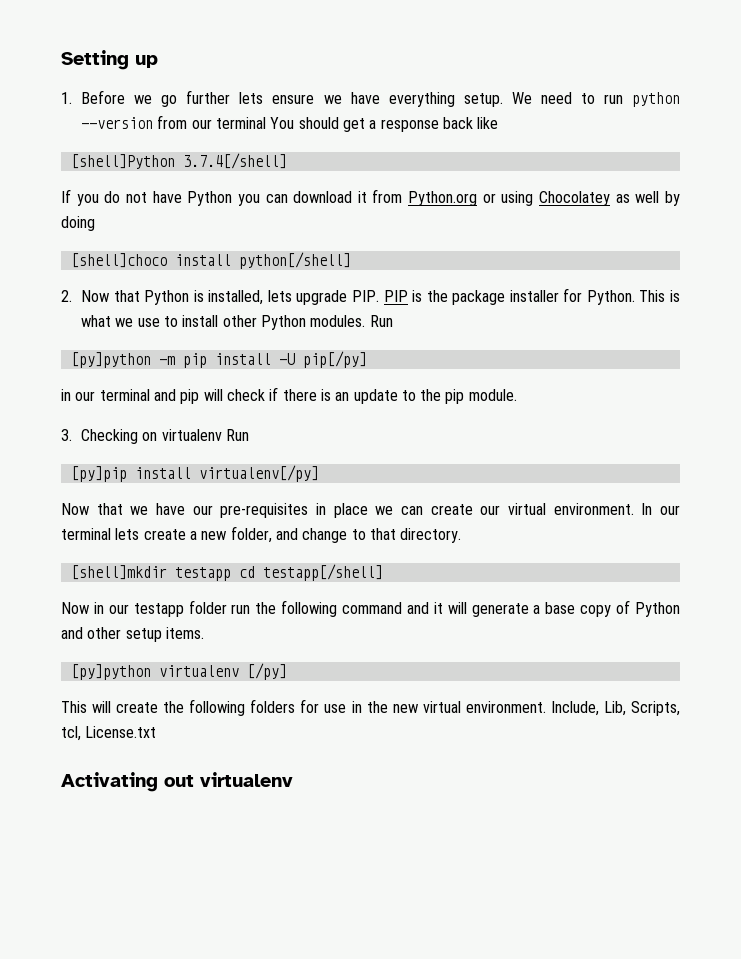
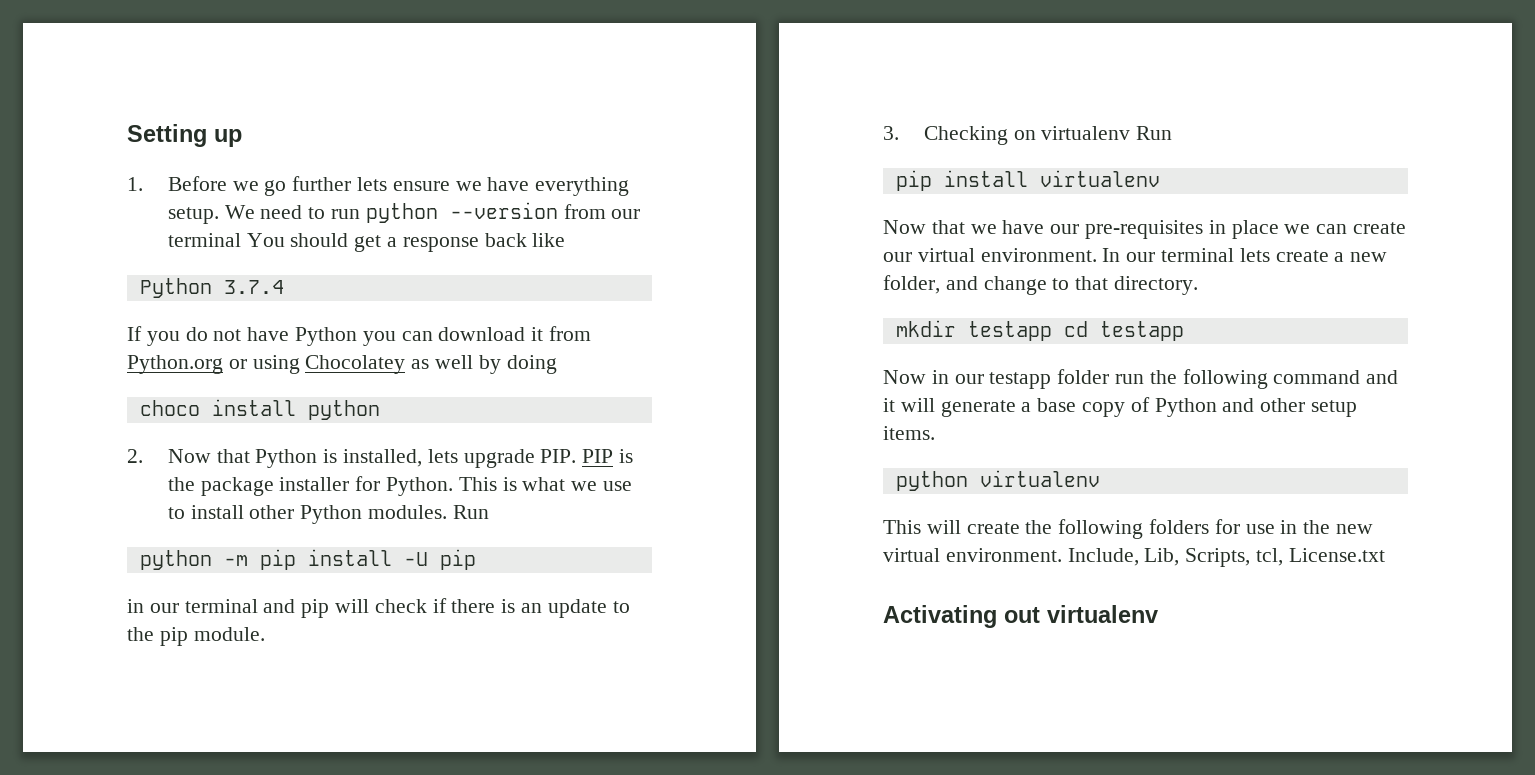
[70,153,287,169] [shell]Python 3.7.4[/shell] -> [139,278,284,298] Python 3.7.4
[70,252,351,269] [shell]choco install python[/shell] -> [139,399,380,420] choco install python
[70,352,151,368] [py]python -> [139,550,212,570] python
[302,351,367,368] pip[/py] -> [439,549,476,570] pip
[70,465,319,482] [py]pip install virtualenv[/py] -> [895,170,1160,191] pip install virtualenv
[70,565,167,580] [shell]mkdir -> [895,320,956,337] mkdir
[262,564,383,581] testapp[/shell] -> [1099,321,1184,341] testapp
[70,663,287,680] [py]python virtualenv [/py] -> [895,470,1100,491] python virtualenv

